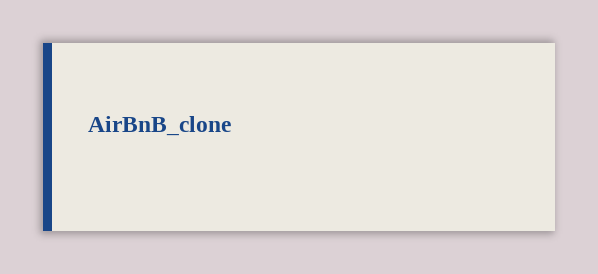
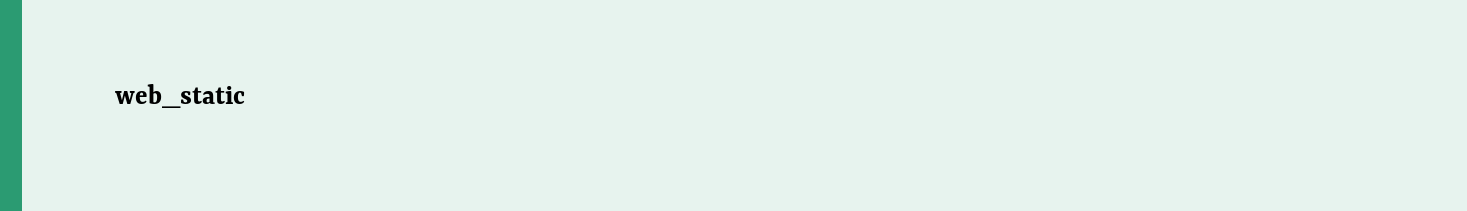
[88,116,231,136] AirBnB_clone -> [115,84,245,108] web_static

